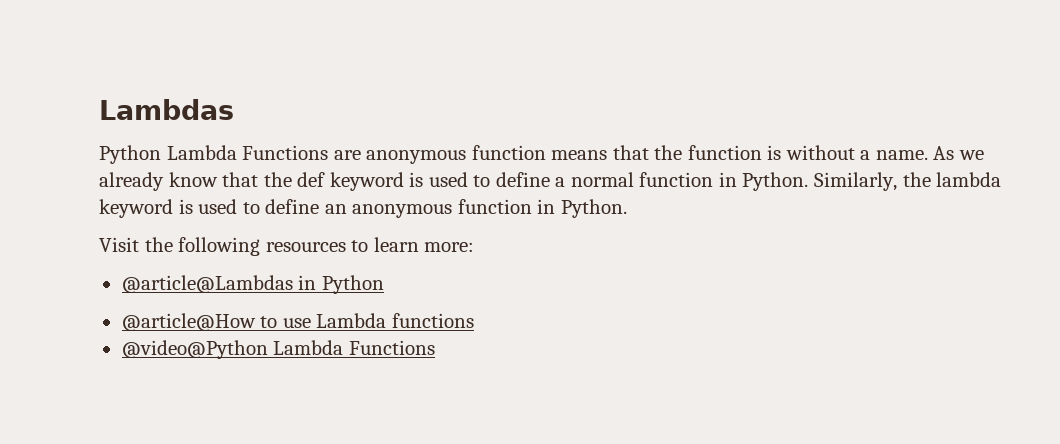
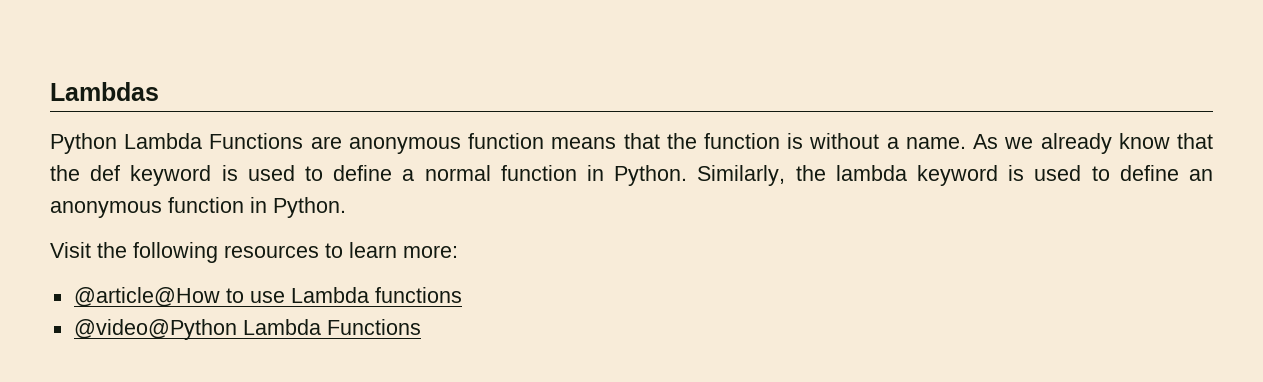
[121,275,384,294] // @article@Lambdas in Python -> (458, 251) none

